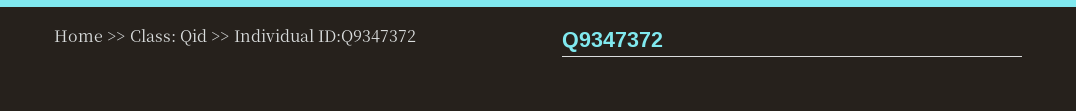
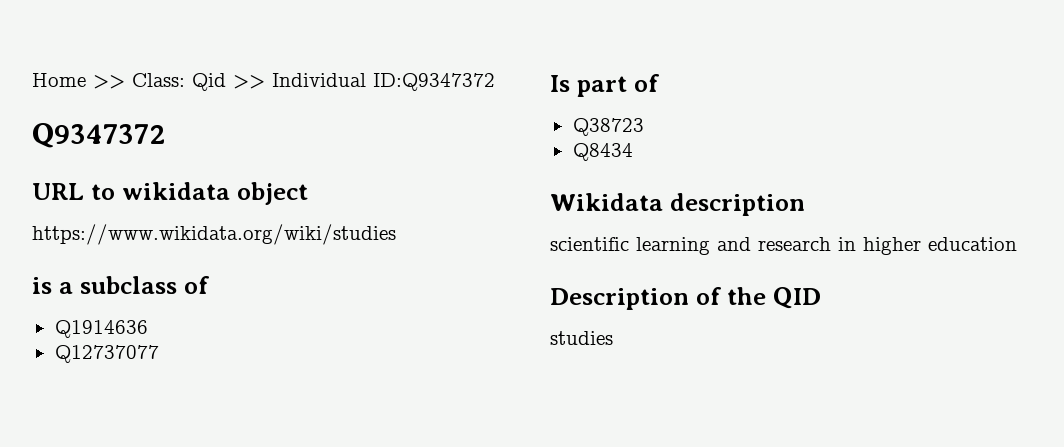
(663, 42) none -> [32,182,308,205] [32,224,396,245] [32,276,209,294] [54,320,148,338] [54,345,159,363] [550,74,659,97] [572,118,644,136] [572,143,633,161] [550,193,805,216] [550,237,1017,255] [550,287,821,310] [550,331,613,345] // URL to wikidata object // https://www.wikidata.org/wiki/studies // is a subclass of // Q1914636 // Q12737077 // Is part of // Q38723 // Q8434 // Wikidata description // scientific learning and research in higher education // Description of the QID // studies

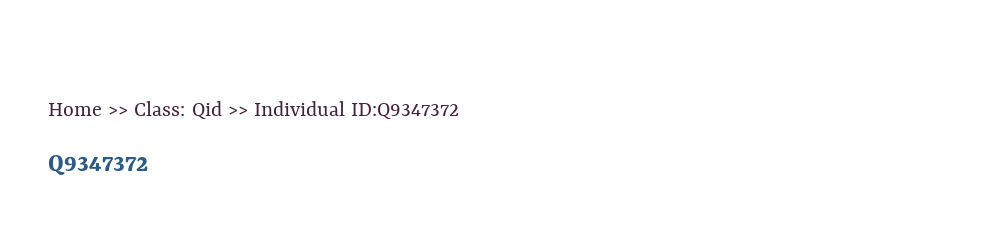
[32,182,308,205] [32,224,396,245] [32,276,209,294] [54,320,148,338] [54,345,159,363] [550,74,659,97] [572,118,644,136] [572,143,633,161] [550,193,805,216] [550,237,1017,255] [550,287,821,310] [550,331,613,345] // URL to wikidata object // https://www.wikidata.org/wiki/studies // is a subclass of // Q1914636 // Q12737077 // Is part of // Q38723 // Q8434 // Wikidata description // scientific learning and research in higher education // Description of the QID // studies -> (148, 165) none

